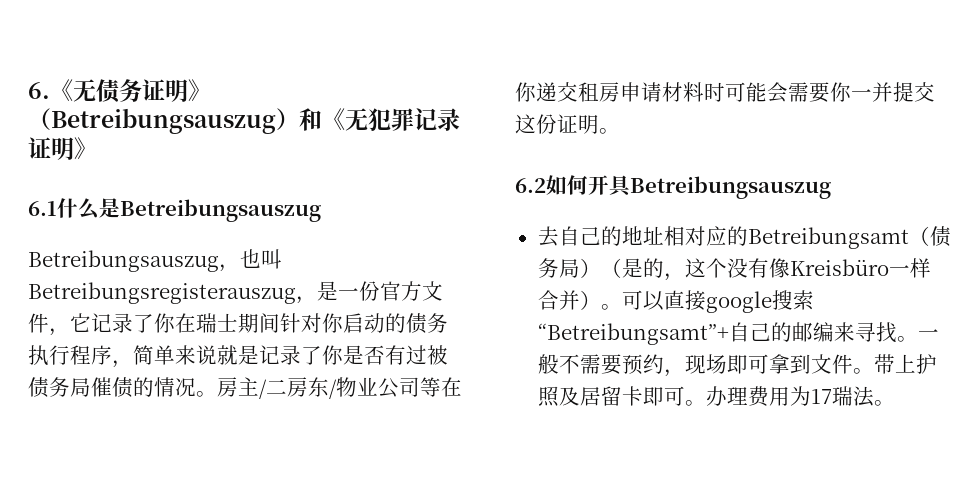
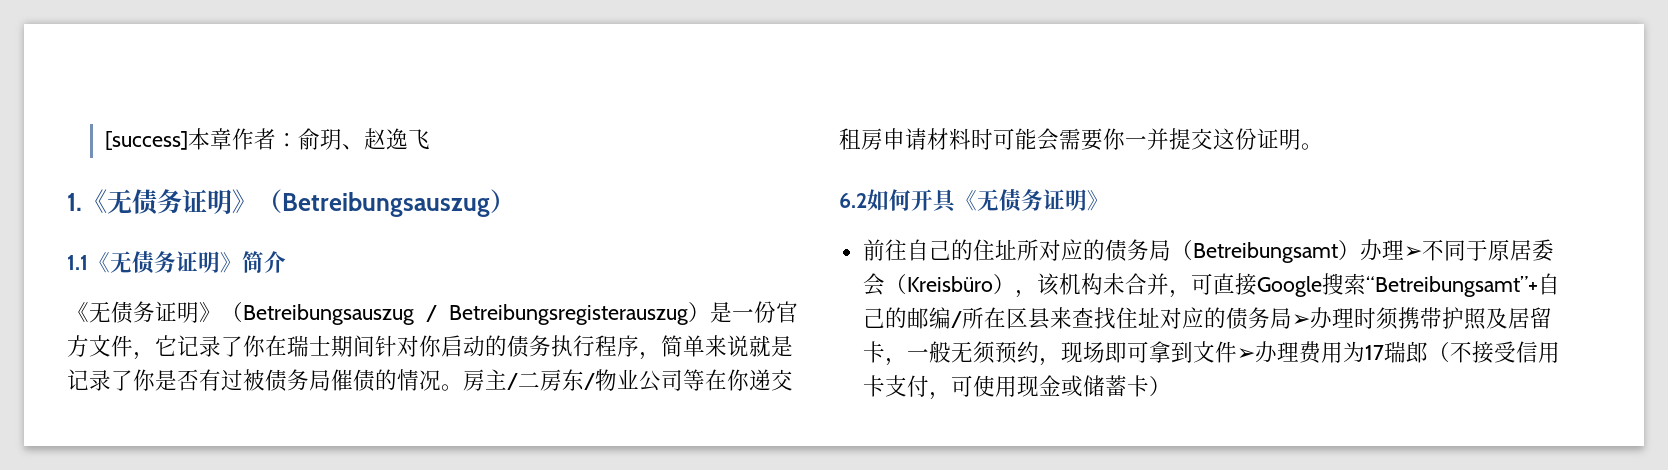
[28,82,50,99] 6. -> [104,128,430,150] [67,193,82,211] [success]本章作者：俞玥、赵逸飞 // 1.
[299,108,460,131] [28,137,97,160] [28,198,321,222] [28,249,282,272] [28,282,317,304] 和《无犯罪记录证明》 // 6.1什么是Betreibungsauszug // Betreibungsauszug，也叫Betreibungsregisterauszug， -> [67,251,286,274] [67,301,710,325] // 1.1《无债务证明》简介 // 《无债务证明》（Betreibungsauszug / Betreibungsregisterauszug）
[630,176,831,199] [537,226,951,249] [537,258,931,281] [537,290,772,313] Betreibungsauszug // 去自己的地址相对应的Betreibungsamt（债务局）（是的，这个没有像Kreisbüro一样合并）。可以直接google -> [955,189,1109,212] [862,239,1554,263] [862,273,1322,298] 《无债务证明》 // 前往自己的住址所对应的债务局（Betreibungsamt）办理➢不同于原居委会（Kreisbüro），该机构未合并，可直接Google
[833,322,939,343] [537,354,622,375] 来寻找。一般不需要 -> [950,307,1552,330] [862,341,995,366] /所在区县来查找住址对应的债务局➢办理时须携带护照及居留卡，一般无须
[852,354,937,374] [537,386,895,407] 。带上护照及居留卡即可。办理费用为17瑞法。 -> [1236,341,1560,364] [862,375,1171,400] ➢办理费用为17瑞郎（不接受信用卡支付，可使用现金或储蓄卡）

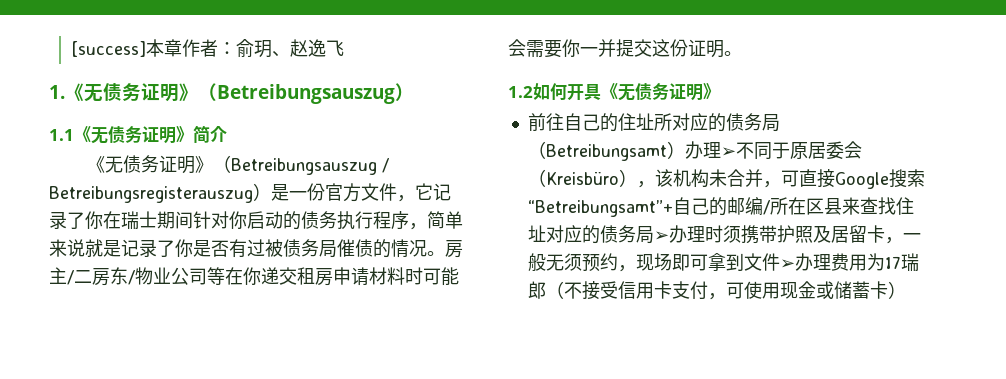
[839,193,867,208] 6.2 -> [508,86,533,98] 1.2

